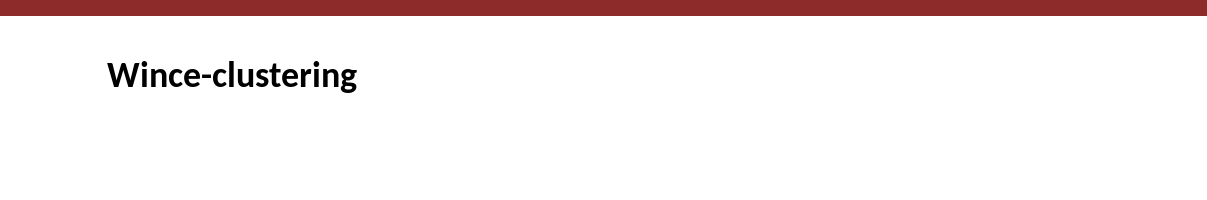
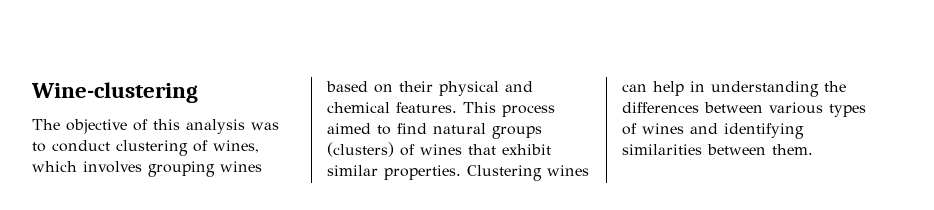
[107,61,357,93] Wince-clustering -> [31,82,198,103] [32,119,279,134] [32,140,259,156] [32,161,262,177] [326,81,533,96] [327,102,555,117] [327,123,542,139] [327,142,551,157] [327,165,589,181] [622,81,846,97] [622,102,866,117] [622,123,804,139] [622,144,813,155] Wine-clustering // The objective of this analysis was to conduct clustering of wines, which involves grouping wines based on their physical and chemical features. This process aimed to find natural groups (clusters) of wines that exhibit similar properties. Clustering wines can help in understanding the differences between various types of wines and identifying similarities between them.

